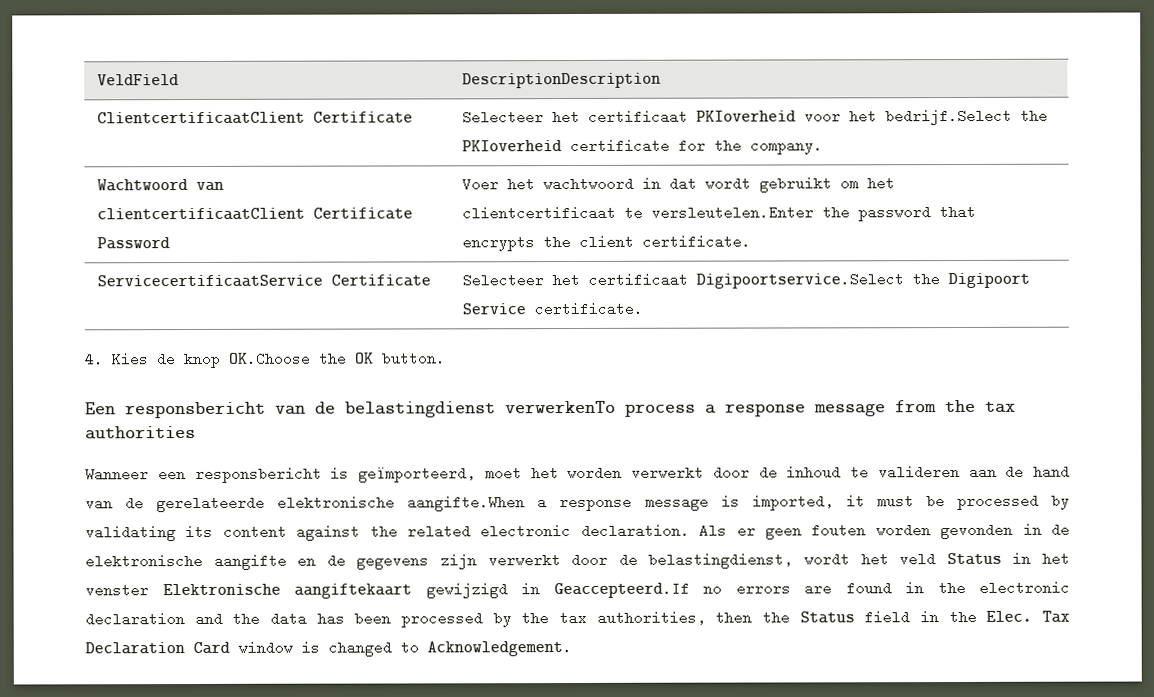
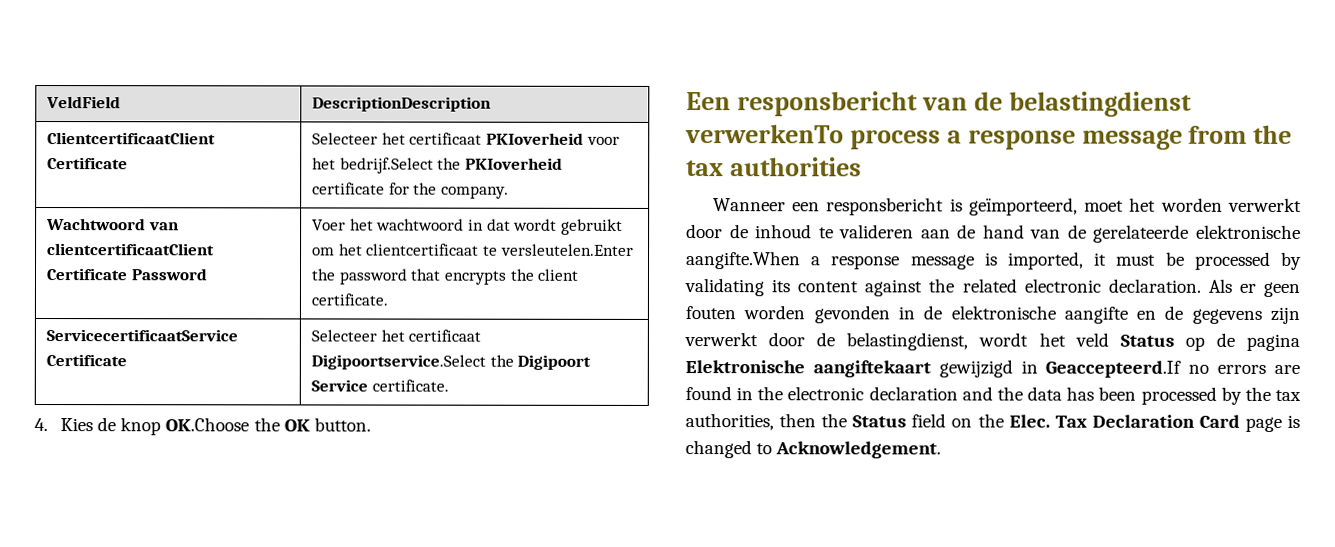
[1012,551,1071,566] [85,583,149,598] in het venster -> [1184,332,1300,351] op de pagina
[919,611,939,623] in -> [951,418,973,428] on
[238,640,293,655] window -> [1244,416,1282,432] page

